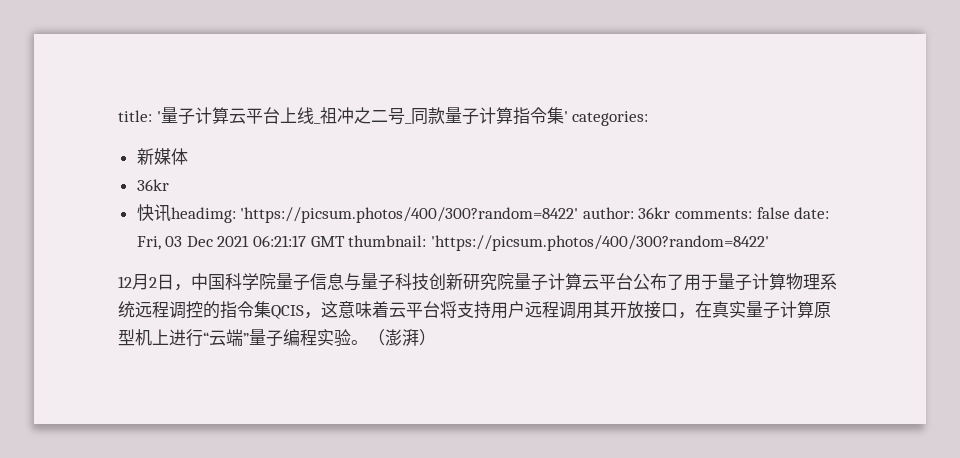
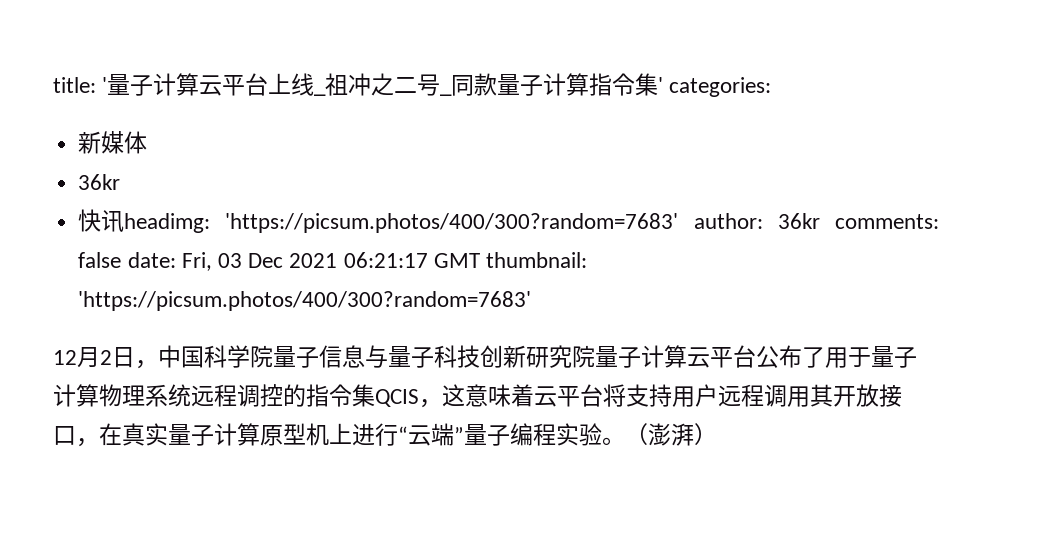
[240,207,579,223] 'https://picsum.photos/400/300?random=8422' -> [225,213,679,233] 'https://picsum.photos/400/300?random=7683'
[430,235,769,251] 'https://picsum.photos/400/300?random=8422' -> [78,291,532,311] 'https://picsum.photos/400/300?random=7683'

